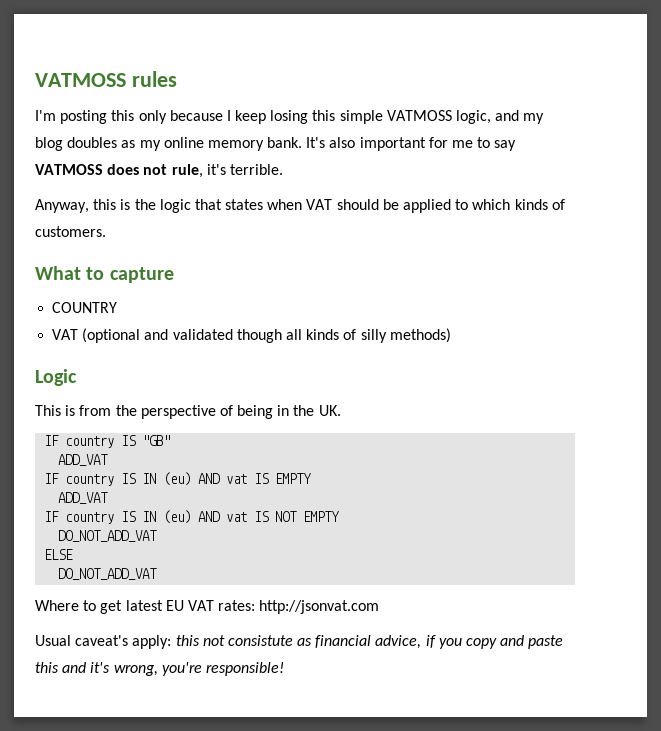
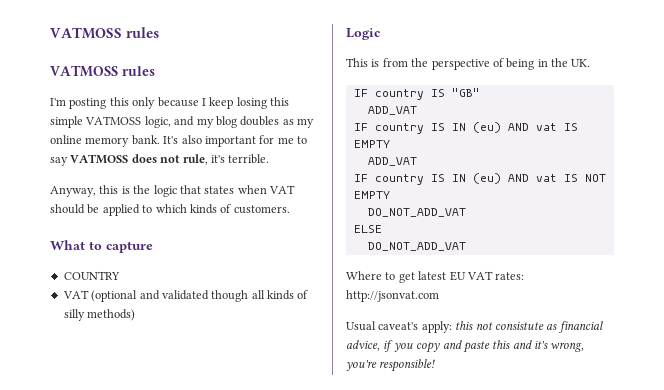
[35,71,177,87] VATMOSS rules -> [50,27,160,39] [50,65,155,77] VATMOSS rules // VATMOSS rules

